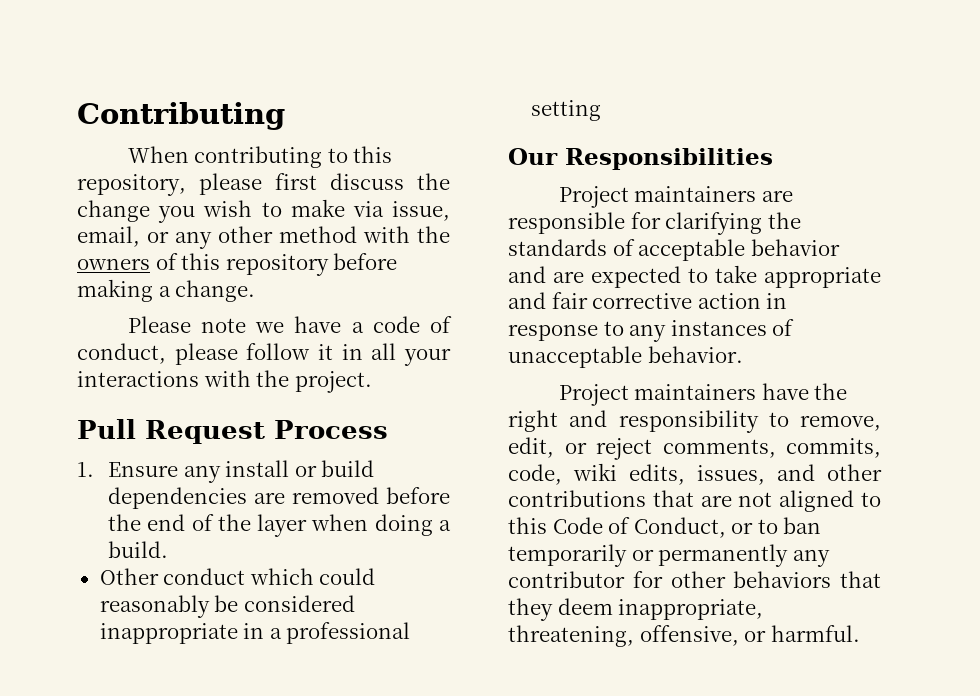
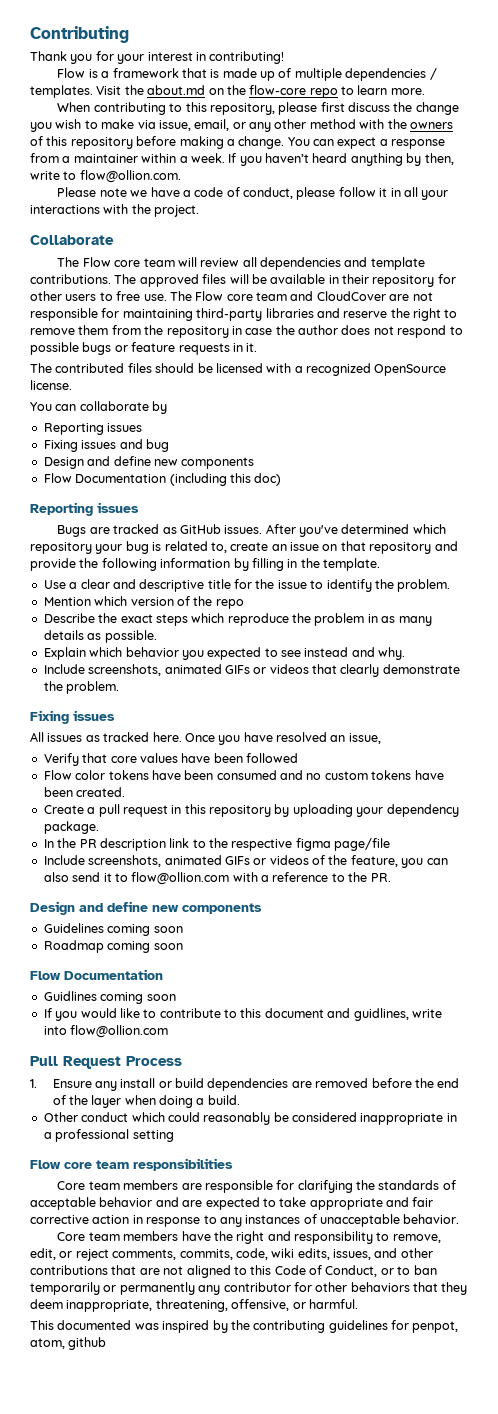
(285, 116) none -> [30,51,285,64] [57,68,437,81] [30,85,425,98] // Thank you for your interest in contributing! // Flow is a framework that is made up of multiple dependencies / templates. Visit the about.md on the flow-core repo to learn more.
(256, 291) none -> [287,137,446,149] [30,153,454,166] [30,170,181,183] You can expect a response from a maintainer within a week. If you haven’t heard anything by then, write to flow@ollion.com.
(372, 382) none -> [30,235,114,245] [57,257,425,270] [30,274,456,287] [30,291,433,301] [30,308,458,321] [30,325,463,338] [30,342,258,355] [30,363,447,376] [30,380,72,390] [30,401,168,414] [43,423,143,435] [43,439,169,452] [43,456,255,469] [43,473,282,486] [30,502,139,516] [57,524,446,537] [30,541,458,554] [30,558,380,571] [43,579,451,592] [43,596,244,609] [43,613,432,626] [43,630,157,643] [43,647,406,660] [43,664,460,677] [43,681,120,694] [30,710,115,724] [30,732,381,745] [43,753,298,766] [43,770,444,780] [43,787,126,797] [43,804,459,817] [43,821,99,834] [43,838,391,851] [43,855,448,868] [43,872,391,885] [30,901,262,915] [43,923,183,936] [43,940,183,953] [30,969,163,980] [43,991,176,1004] [43,1008,442,1021] [43,1025,169,1038] // Collaborate // The Flow core team will review all dependencies and template contributions. The approved files will be available in their repository for other users to free use. The Flow core team and CloudCover are not responsible for maintaining third-party libraries and reserve the right to remove them from the repository in case the author does not respond to possible bugs or feature requests in it. // The contributed files should be licensed with a recognized OpenSource license. // You can collaborate by // Reporting issues // Fixing issues and bug // Design and define new components // Flow Documentation (including this doc) // Reporting issues // Bugs are tracked as GitHub issues. After you've determined which repository your bug is related to, create an issue on that repository and provide the following information by filling in the template. // Use a clear and descriptive title for the issue to identify the problem. // Mention which version of the repo // Describe the exact steps which reproduce the problem in as many details as possible. // Explain which behavior you expected to see instead and why. // Include screenshots, animated GIFs or videos that clearly demonstrate the problem. // Fixing issues // All issues as tracked here. Once you have resolved an issue, // Verify that core values have been followed // Flow color tokens have been consumed and no custom tokens have been created. // Create a pull request in this repository by uploading your dependency package. // In the PR description link to the respective figma page/file // Include screenshots, animated GIFs or videos of the feature, you can also send it to flow@ollion.com with a reference to the PR. // Design and define new components // Guidelines coming soon // Roadmap coming soon // Flow Documentation // Guidlines coming soon // If you would like to contribute to this document and guidlines, write into flow@ollion.com
[508,148,773,170] [558,186,757,208] Our Responsibilities // Project maintainers -> [30,1158,233,1171] [57,1180,179,1190] Flow core team responsibilities // Core team members
[558,384,757,406] Project maintainers -> [57,1231,179,1241] Core team members
(860, 633) none -> [30,1320,459,1333] [30,1337,107,1350] // This documented was inspired by the contributing guidelines for penpot, atom, github

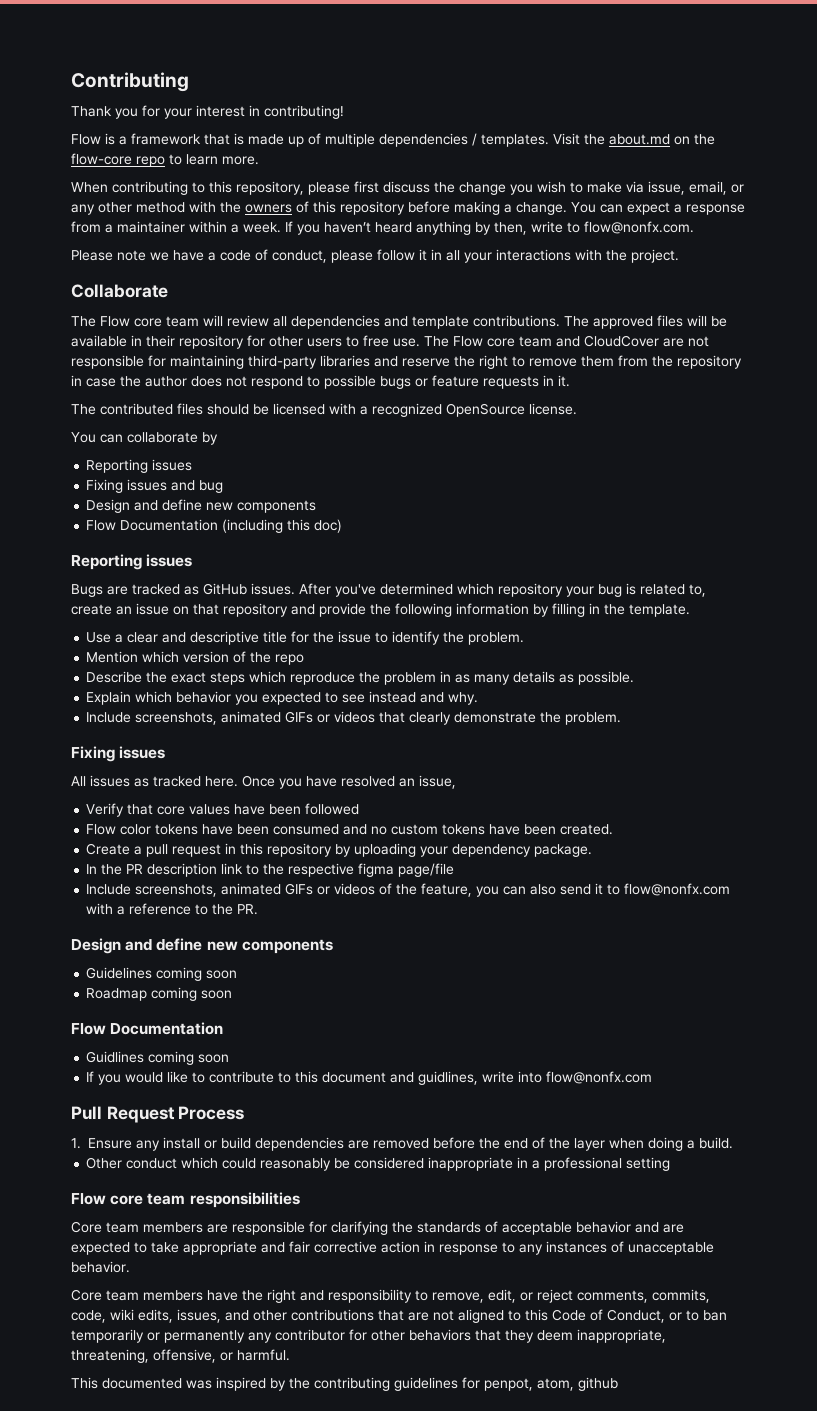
[79,170,181,183] flow@ollion.com. -> [584,221,694,234] flow@nonfx.com.
[131,872,230,885] flow@ollion.com -> [624,883,731,896] flow@nonfx.com
[70,1025,169,1038] flow@ollion.com -> [546,1071,653,1084] flow@nonfx.com

